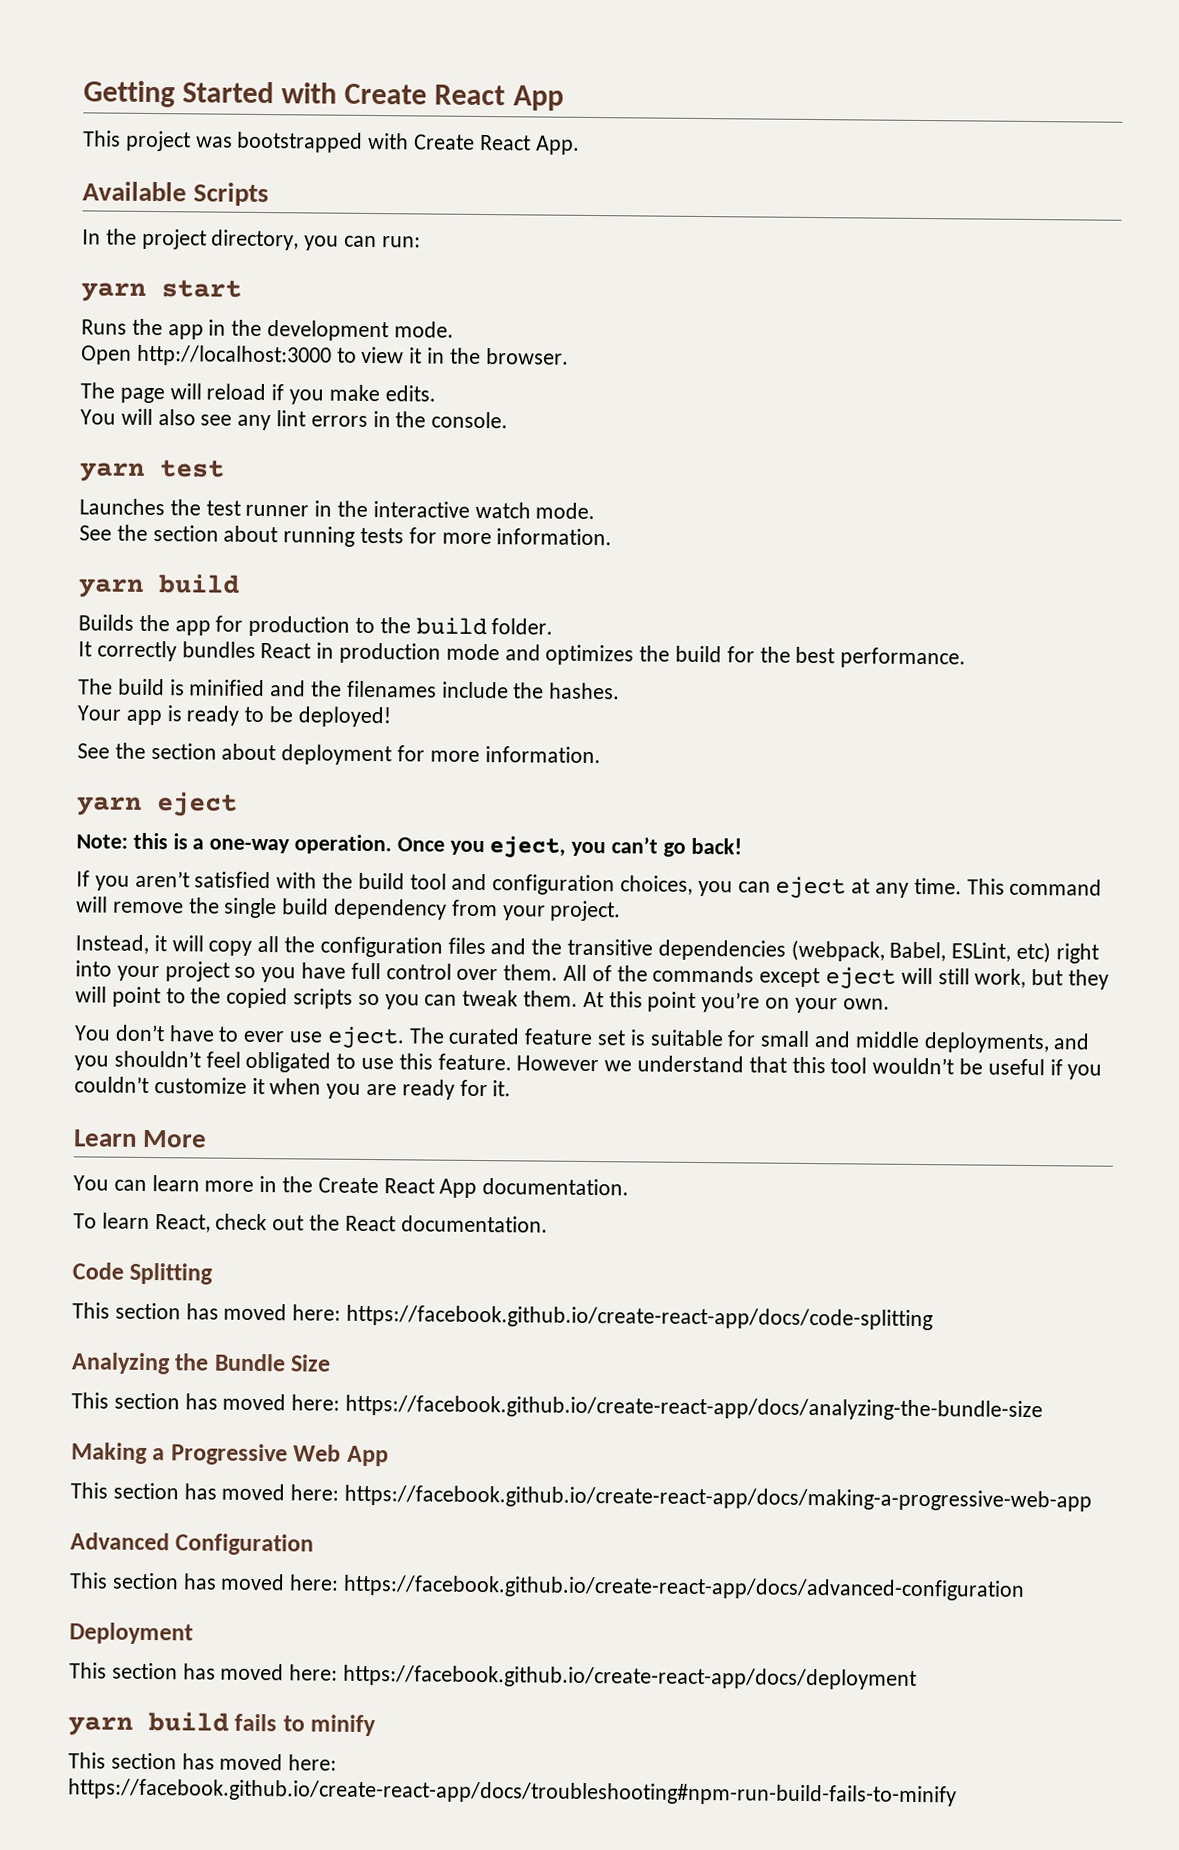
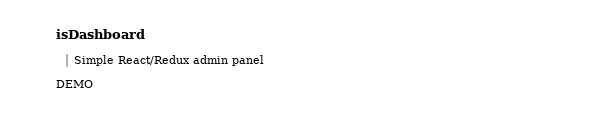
[83,80,564,111] [83,130,580,155] [82,181,270,207] [82,228,421,251] [81,280,242,302] [81,318,454,342] [81,344,569,367] [80,382,436,405] [80,408,509,431] [80,460,225,482] [79,498,596,520] [79,524,613,547] [78,574,240,598] [78,614,554,637] [78,640,967,669] [78,678,621,700] [77,705,391,728] [77,742,601,766] [76,792,238,817] [76,832,742,858] [76,870,1103,899] [76,896,622,922] [75,934,1099,964] [75,960,1110,990] [75,986,890,1014] [74,1024,1091,1054] [74,1050,1103,1080] [74,1076,512,1100] [73,1129,208,1148] [73,1175,630,1198] [73,1212,548,1233] [72,1262,214,1285] [72,1302,934,1331] [71,1352,332,1375] [71,1392,1044,1422] [71,1442,389,1467] [70,1482,1093,1512] [70,1532,315,1556] [69,1572,1026,1601] [69,1622,193,1645] [69,1662,918,1691] [68,1712,377,1737] [68,1752,338,1771] [68,1778,957,1807] Getting Started with Create React App // This project was bootstrapped with Create React App. // Available Scripts // In the project directory, you can run: // yarn start // Runs the app in the development mode. // Open http://localhost:3000 to view it in the browser. // The page will reload if you make edits. // You will also see any lint errors in the console. // yarn test // Launches the test runner in the interactive watch mode. // See the section about running tests for more information. // yarn build // Builds the app for production to the build folder. // It correctly bundles React in production mode and optimizes the build for the best performance. // The build is minified and the filenames include the hashes. // Your app is ready to be deployed! // See the section about deployment for more information. // yarn eject // Note: this is a one-way operation. Once you eject, you can’t go back! // If you aren’t satisfied with the build tool and configuration choices, you can eject at any time. This command will remove the single build dependency from your project. // Instead, it will copy all the configuration files and the transitive dependencies (webpack, Babel, ESLint, etc) right into your project so you have full control over them. All of the commands except eject will still work, but they will point to the copied scripts so you can tweak them. At this point you’re on your own. // You don’t have to ever use eject. The curated feature set is suitable for small and middle deployments, and you shouldn’t feel obligated to use this feature. However we understand that this tool wouldn’t be useful if you couldn’t customize it when you are ready for it. // Learn More // You can learn more in the Create React App documentation. // To learn React, check out the React documentation. // Code Splitting // This section has moved here: https://facebook.github.io/create-react-app/docs/code-splitting // Analyzing the Bundle Size // This section has moved here: https://facebook.github.io/create-react-app/docs/analyzing-the-bundle-size // Making a Progressive Web App // This section has moved here: https://facebook.github.io/create-react-app/docs/making-a-progressive-web-app // Advanced Configuration // This section has moved here: https://facebook.github.io/create-react-app/docs/advanced-configuration // Deployment // This section has moved here: https://facebook.github.io/create-react-app/docs/deployment // yarn build fails to minify // This section has moved here: https://facebook.github.io/create-react-app/docs/troubleshooting#npm-run-build-fails-to-minify -> [56,29,145,39] [73,55,264,66] [56,80,93,88] isDashboard // Simple React/Redux admin panel // DEMO

